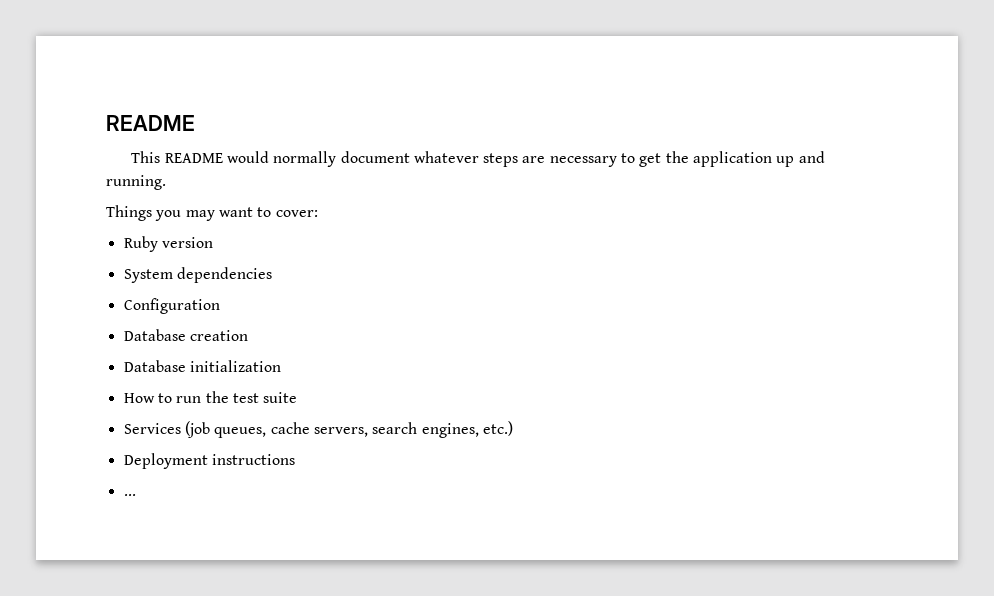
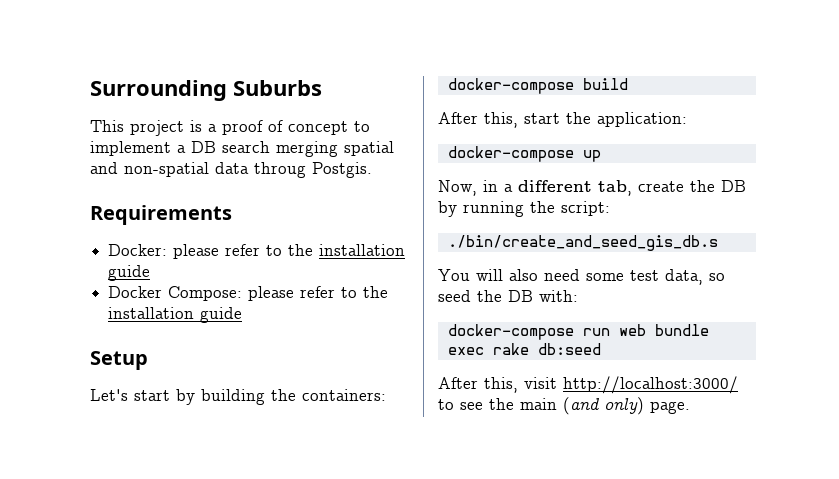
[106,115,195,131] README -> [90,80,322,101] Surrounding Suburbs
[164,151,825,167] [106,175,166,190] [106,205,318,221] [123,236,213,252] [123,267,272,283] [123,298,220,314] [123,329,248,341] [123,360,281,372] [123,391,298,403] [123,421,513,438] [123,453,295,469] [123,494,136,496] README would normally document whatever steps are necessary to get the application up and running. // Things you may want to cover: // Ruby version // System dependencies // Configuration // Database creation // Database initialization // How to run the test suite // Services (job queues, cache servers, search engines, etc.) // Deployment instructions // ... -> [130,120,370,136] [90,141,394,157] [90,162,372,178] [90,205,232,225] [108,244,406,259] [108,265,151,281] [108,286,389,301] [108,307,243,323] [90,351,148,370] [90,389,386,405] [447,78,628,94] [438,112,687,128] [447,146,601,162] [438,180,746,196] [438,201,610,217] [447,235,718,251] [438,269,725,285] [438,290,578,302] [447,324,709,340] [447,343,601,355] [438,376,738,394] [438,397,690,415] project is a proof of concept to implement a DB search merging spatial and non-spatial data throug Postgis. // Requirements // Docker: please refer to the installation guide // Docker Compose: please refer to the installation guide // Setup // Let's start by building the containers: // docker-compose build // After this, start the application: // docker-compose up // Now, in a different tab, create the DB by running the script: // ./bin/create_and_seed_gis_db.s // You will also need some test data, so seed the DB with: // docker-compose run web bundle exec rake db:seed // After this, visit http://localhost:3000/ to see the main (and only) page.

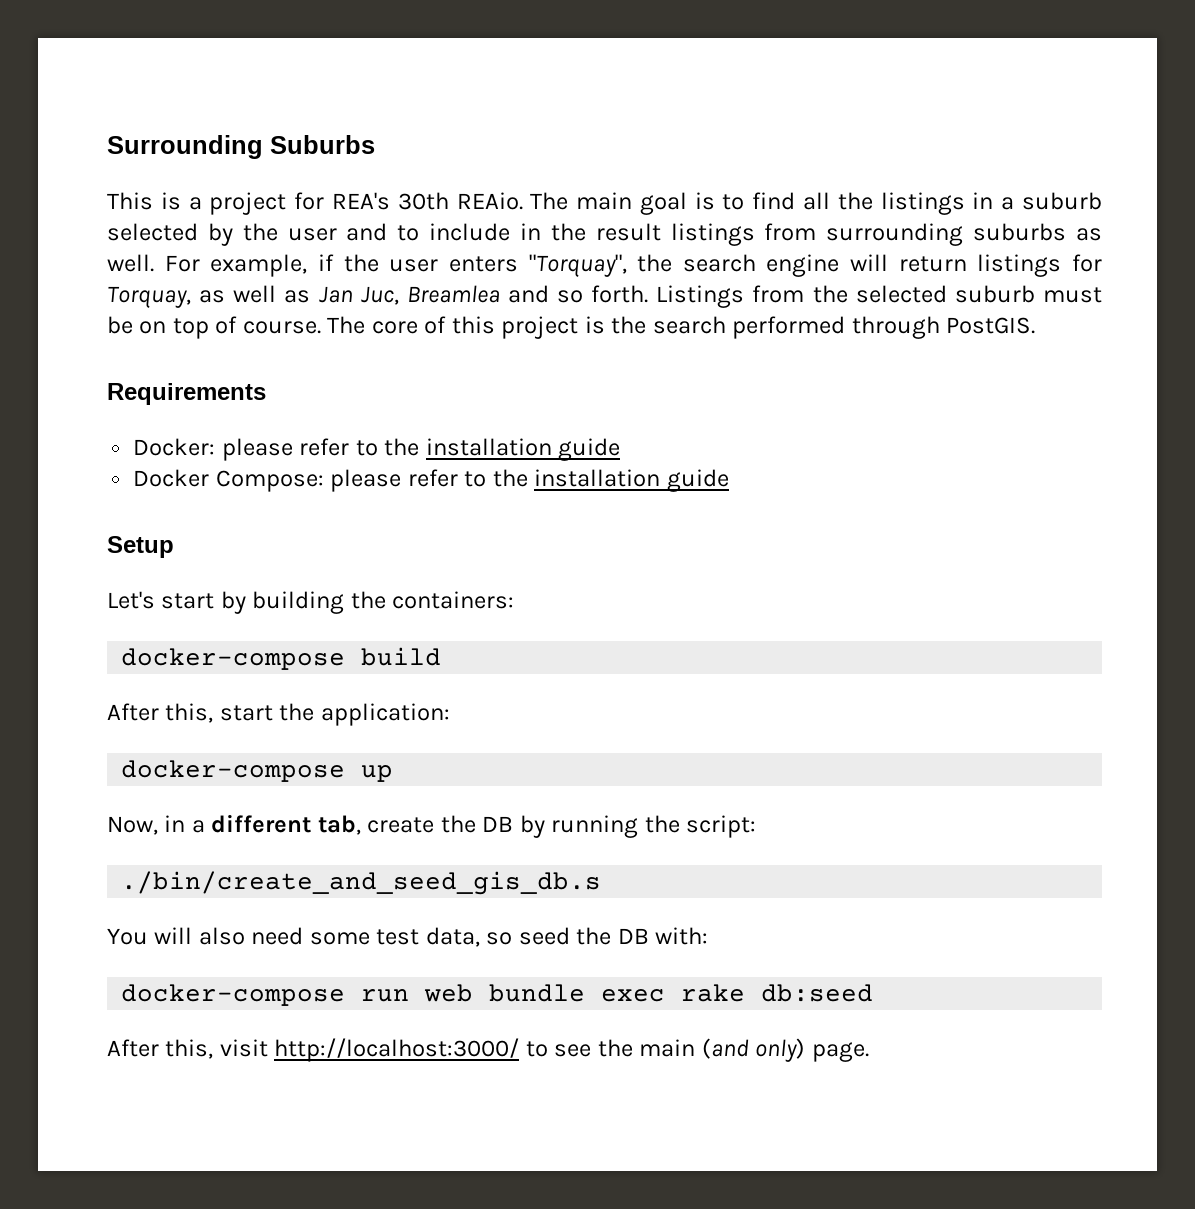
[130,120,370,136] [90,141,394,157] [90,162,372,178] project is a proof of concept to implement a DB search merging spatial and non-spatial data throug Postgis. -> [160,192,1102,215] [107,223,1102,246] [107,254,1102,277] [107,285,1102,308] [107,316,1036,339] is a project for REA's 30th REAio. The main goal is to find all the listings in a suburb selected by the user and to include in the result listings from surrounding suburbs as well. For example, if the user enters "Torquay", the search engine will return listings for Torquay, as well as Jan Juc, Breamlea and so forth. Listings from the selected suburb must be on top of course. The core of this project is the search performed through PostGIS.

